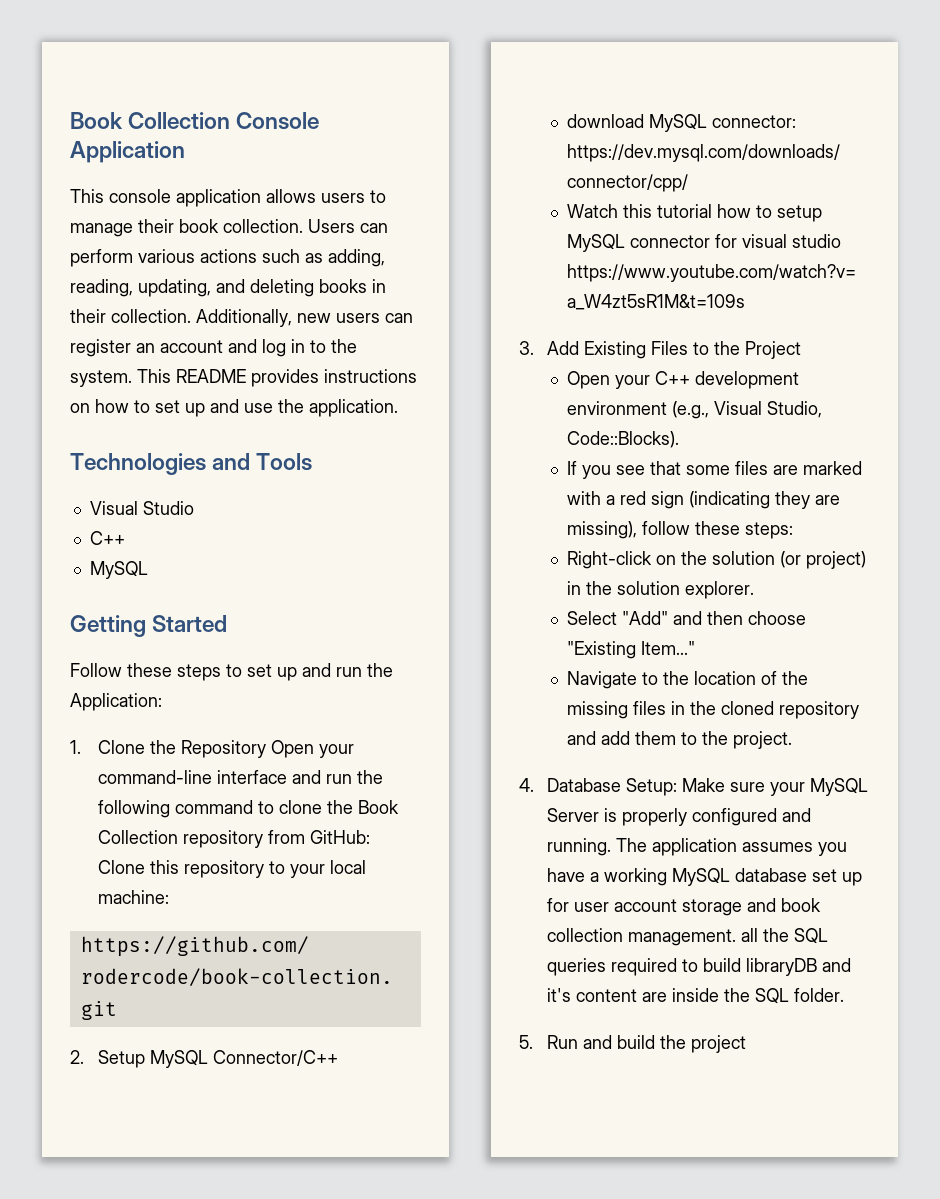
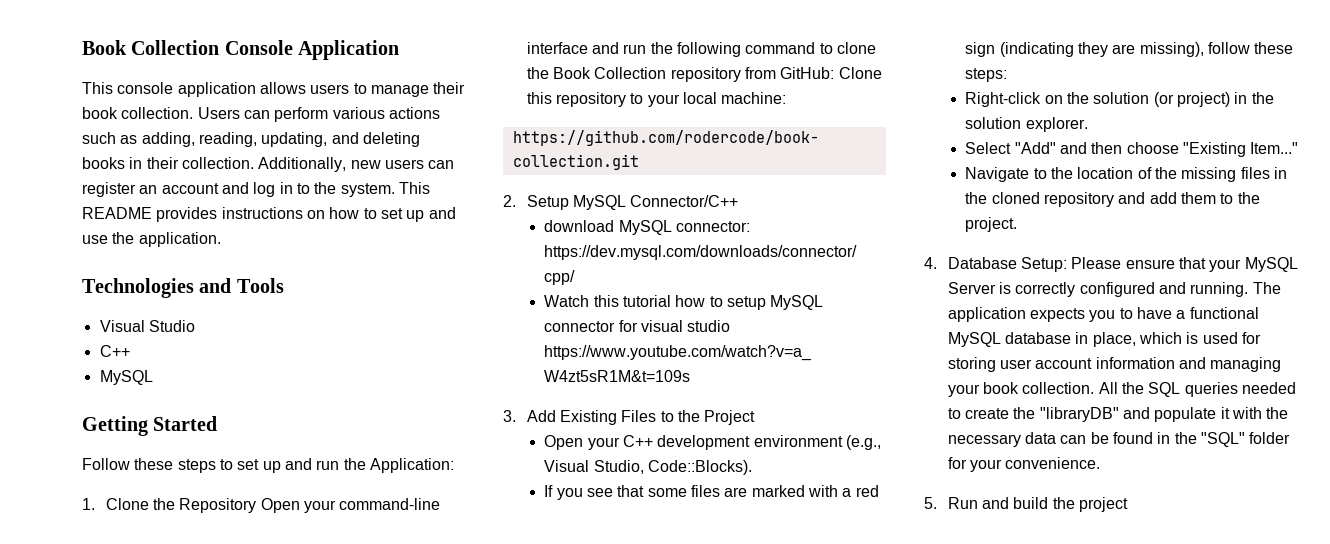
[682,778,766,792] Make sure -> [1071,257,1207,269] Please ensure that
[622,808,688,826] properly -> [1015,282,1076,297] correctly
[742,842,848,856] assumes you -> [1030,308,1133,322] expects you to
[604,868,668,886] working -> [1189,307,1259,319] functional
[812,869,863,886] [547,898,822,916] [547,928,829,946] [547,958,852,976] [547,988,845,1004] set up for user account storage and book collection management. all the SQL queries required to build libraryDB and it's content are inside the SQL folder. -> [1075,332,1262,347] [947,357,1282,372] [947,382,1297,397] [947,407,1289,422] [947,432,1291,447] [947,457,1101,472] in place, which is used for storing user account information and managing your book collection. All the SQL queries needed to create the "libraryDB" and populate it with the necessary data can be found in the "SQL" folder for your convenience.

